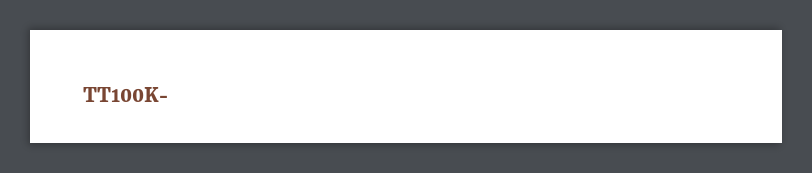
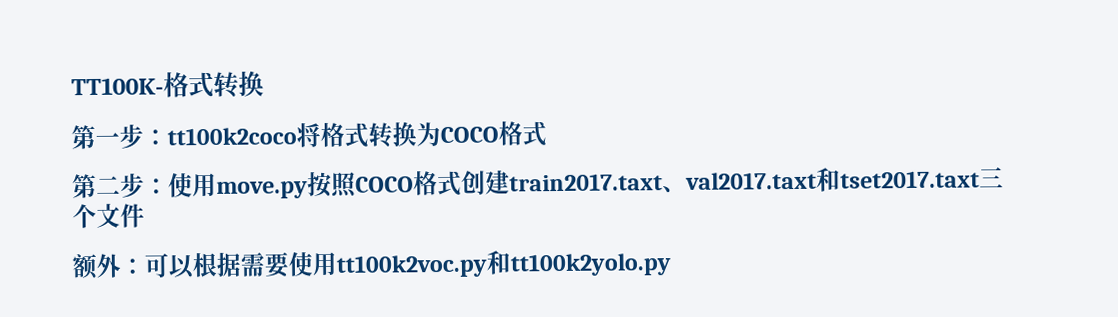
(168, 94) none -> [163,70,264,99] [71,121,547,150] [72,167,1004,199] [72,203,145,229] [71,250,672,280] 格式转换 // 第一步：tt100k2coco将格式转换为COCO格式 // 第二步：使用move.py按照COCO格式创建train2017.taxt、val2017.taxt和tset2017.taxt三个文件 // 额外：可以根据需要使用tt100k2voc.py和tt100k2yolo.py

